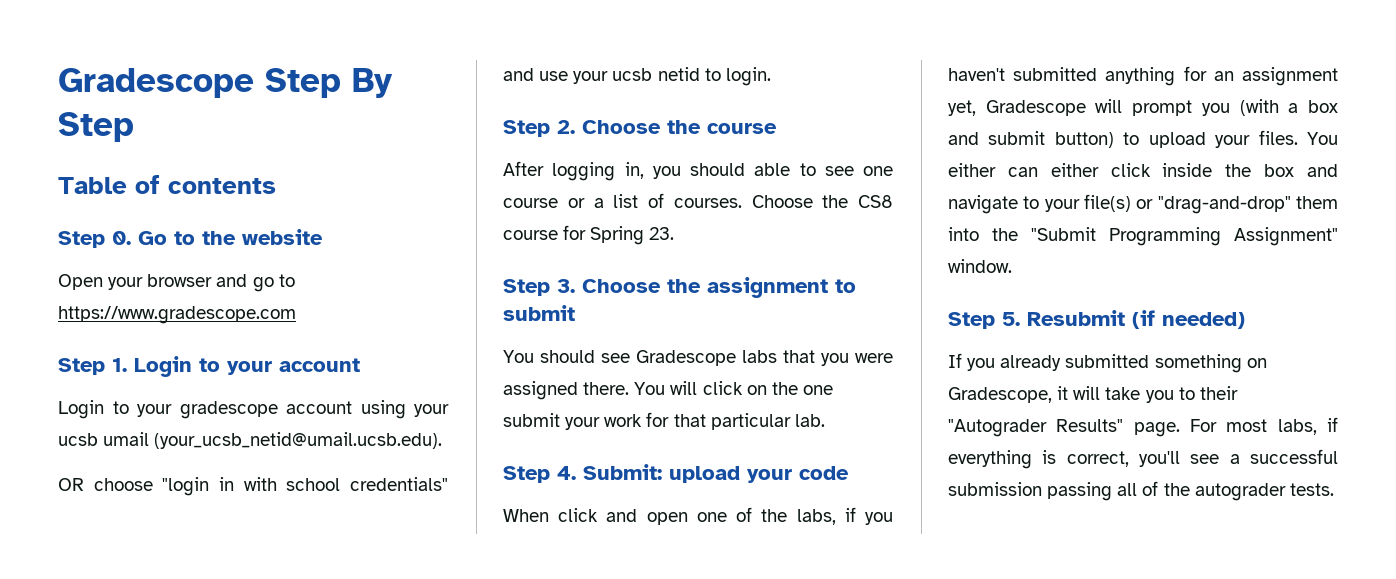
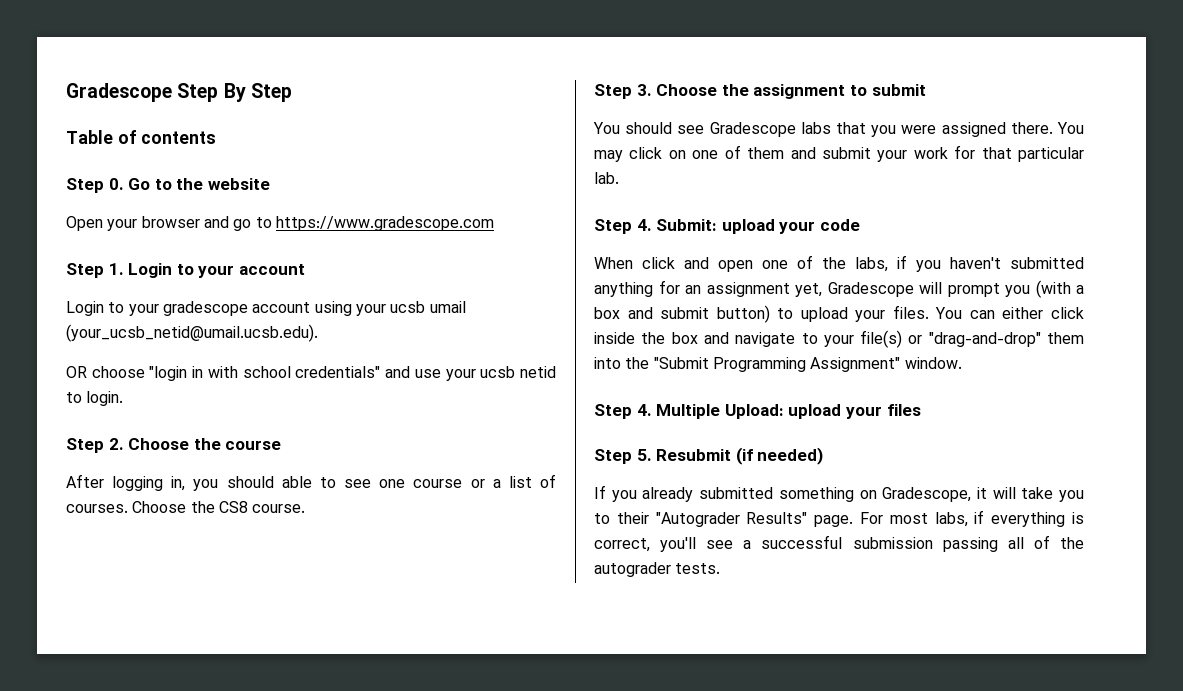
[503,225,675,245] course for Spring 23. -> [252,504,306,513] course.
[670,381,698,395] will -> [594,150,623,162] may
[771,382,833,395] the one -> [692,145,816,159] one of them and
[948,163,996,177] either -> (963, 313) none
(1012, 266) none -> [594,404,921,419] // Step 4. Multiple Upload: upload your files

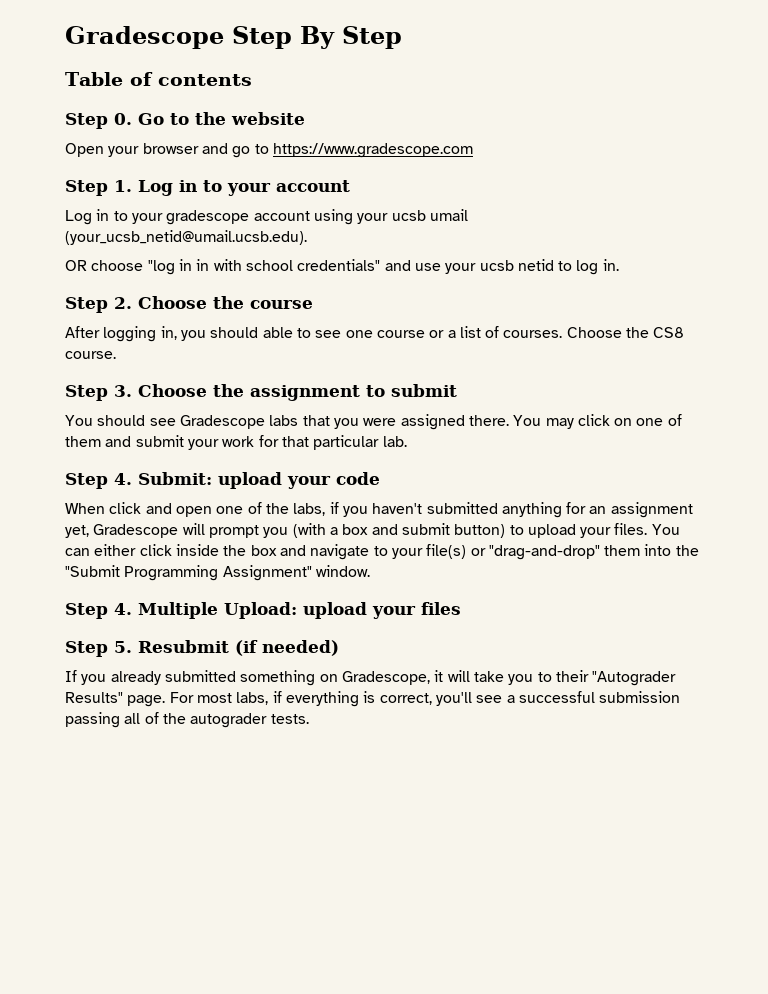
[128,263,173,278] Login -> [138,180,197,196] Log in
[66,301,104,316] Login -> [65,209,110,225] Log in
[149,366,188,381] "login -> [147,259,192,275] "log in
[86,391,124,406] login. -> [576,259,619,275] log in.

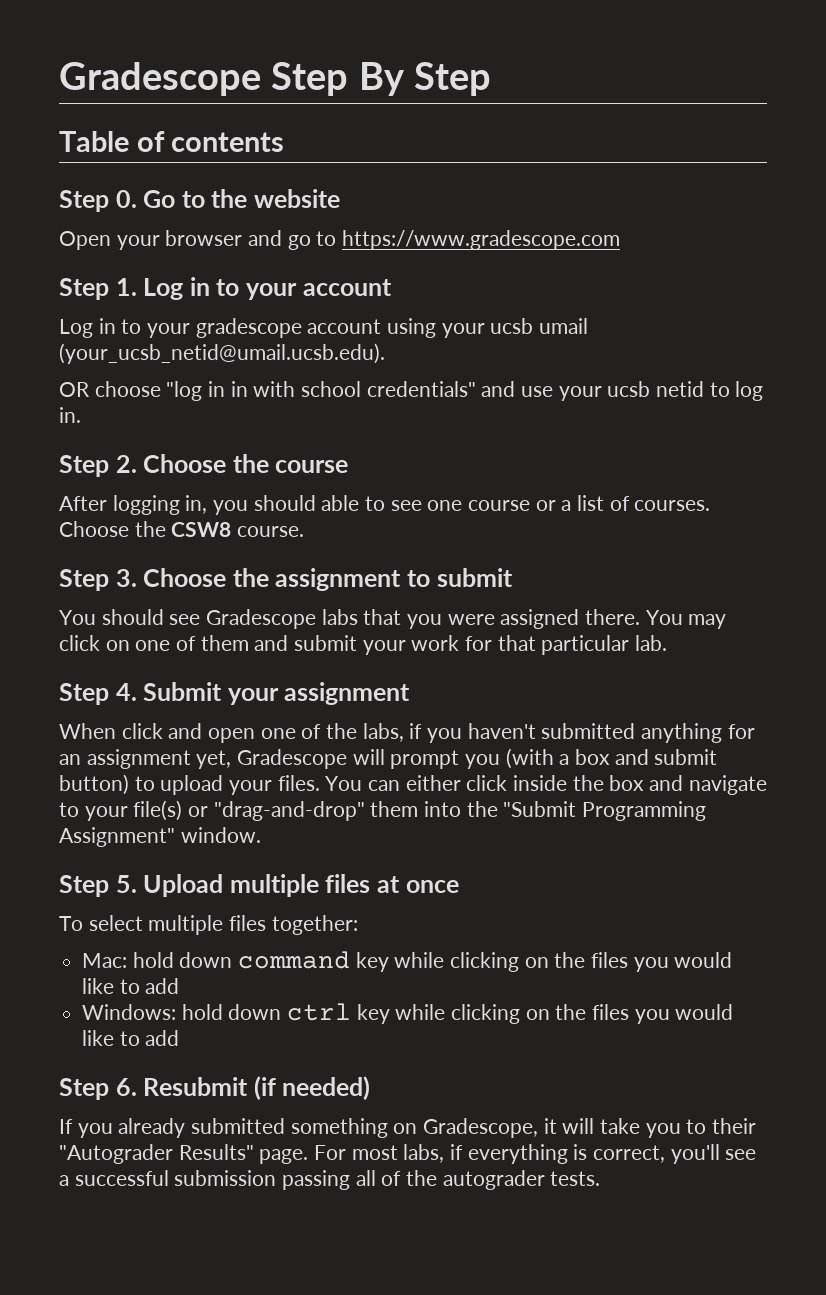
[653,327,685,338] CS8 -> [171,522,232,537] CSW8
[138,472,380,489] Submit: upload your code -> [143,682,411,705] Submit your assignment
[114,602,461,619] [65,641,132,657] 4. Multiple Upload: upload your files // Step 5. -> [115,874,459,897] [59,915,358,935] [82,951,733,972] [82,978,180,994] [82,1003,734,1024] [82,1030,180,1046] [59,1078,137,1100] 5. Upload multiple files at once // To select multiple files together: // Mac: hold down command key while clicking on the files you would like to add // Windows: hold down ctrl key while clicking on the files you would like to add // Step 6.

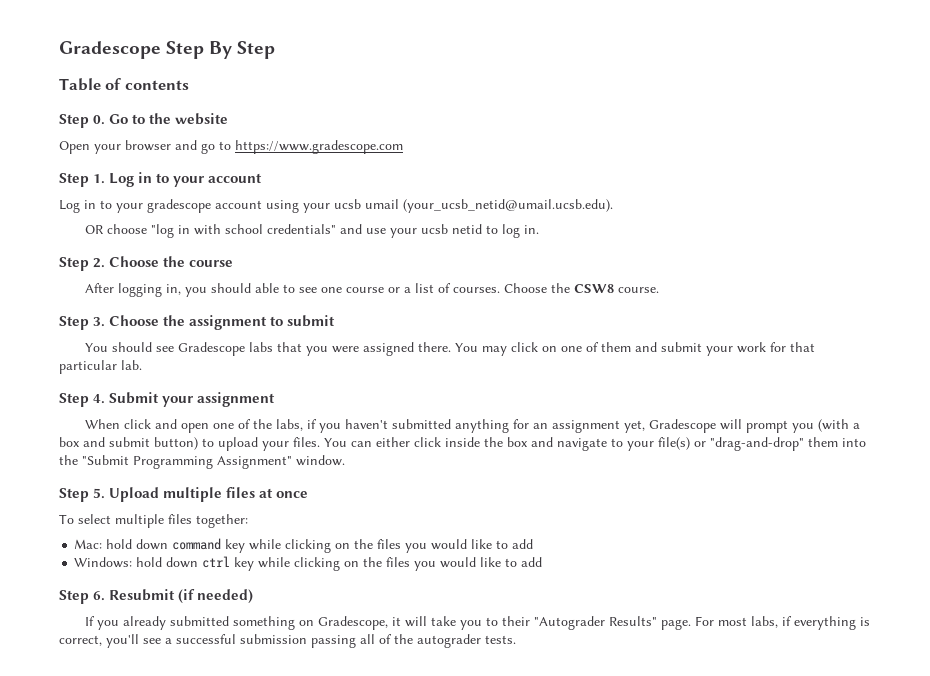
[230,381,248,397] in -> (191, 229) none

